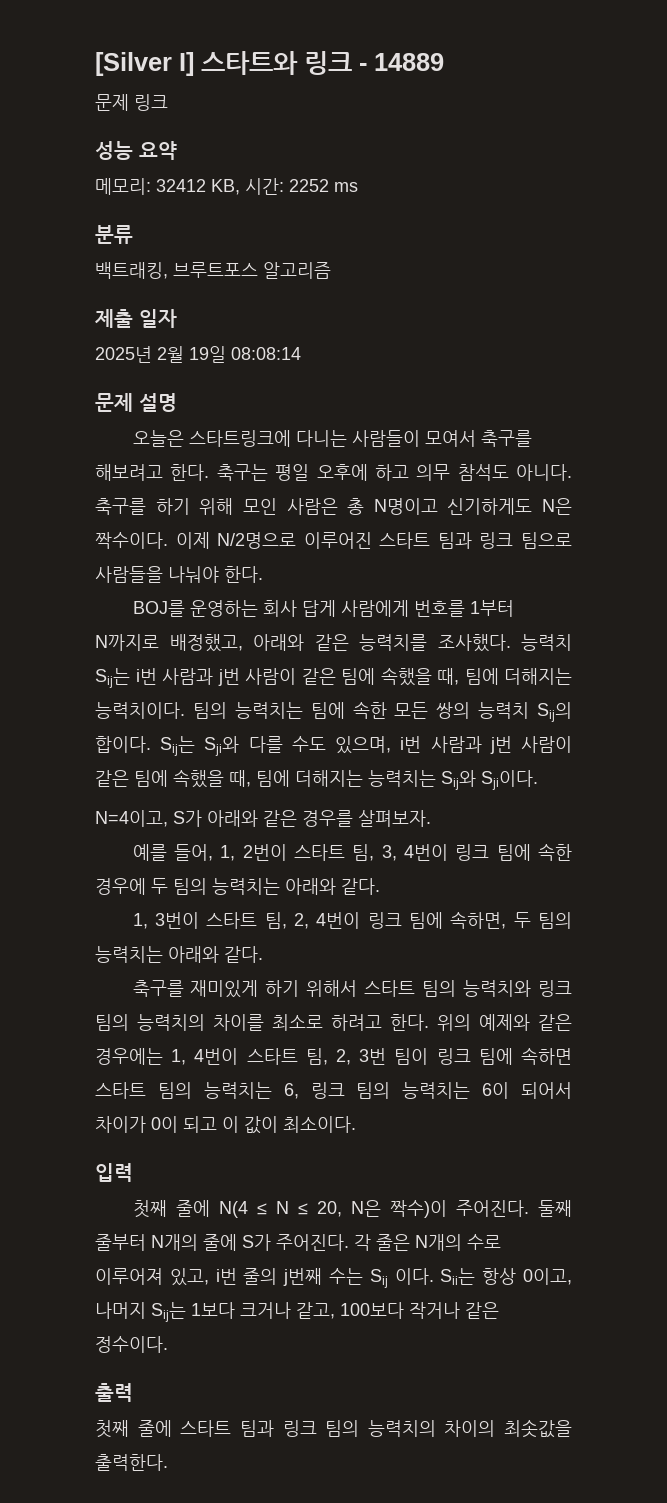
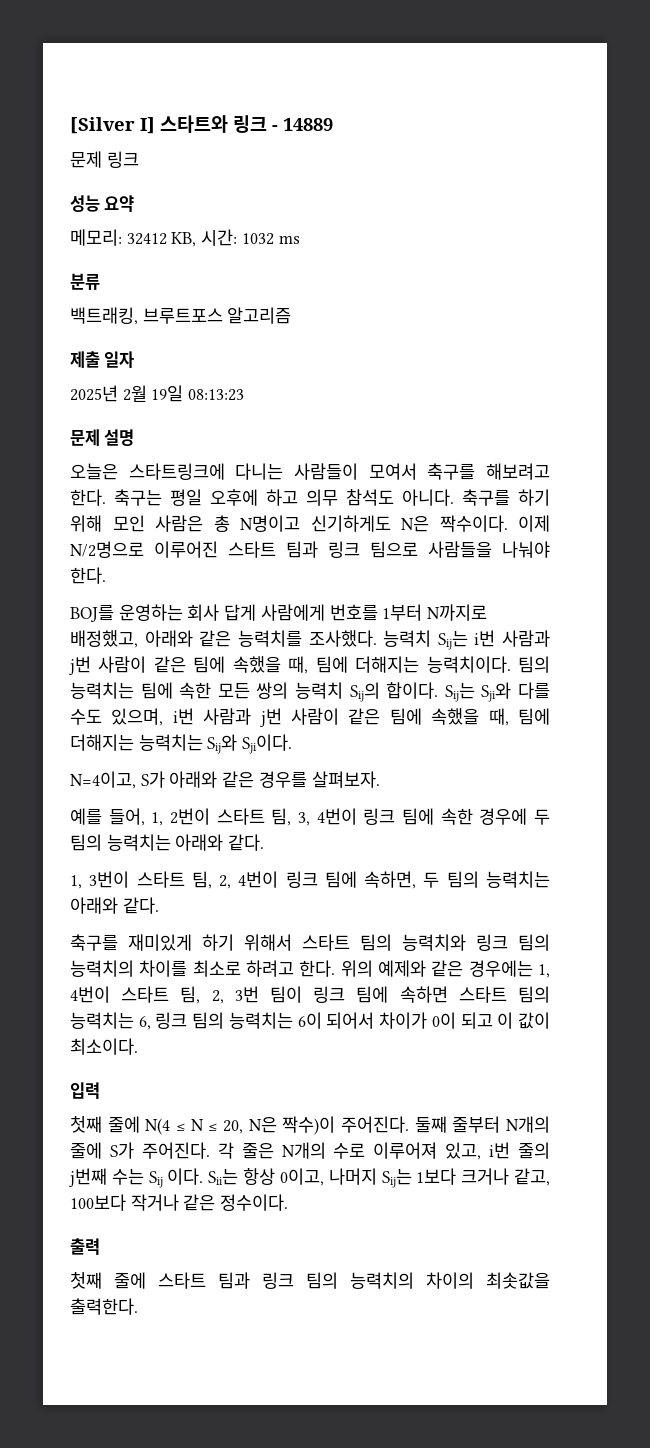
[289,179,329,192] 2252 -> [241,233,274,245] 1032
[231,347,301,360] 08:08:14 -> [188,389,245,401] 08:13:23

